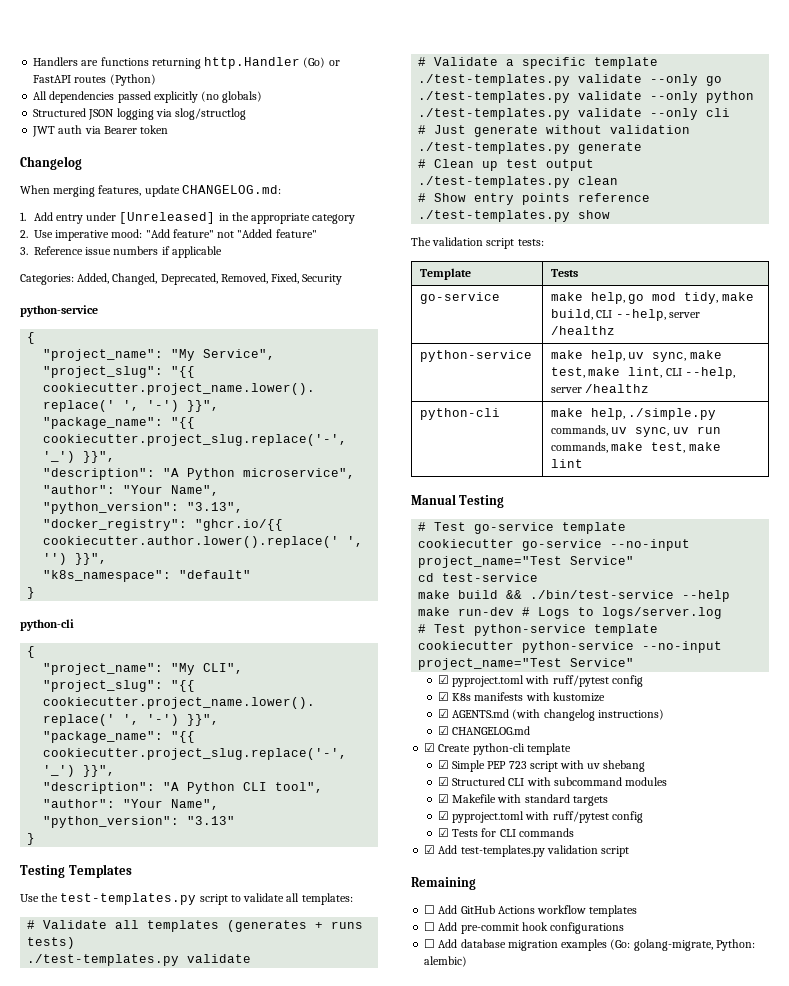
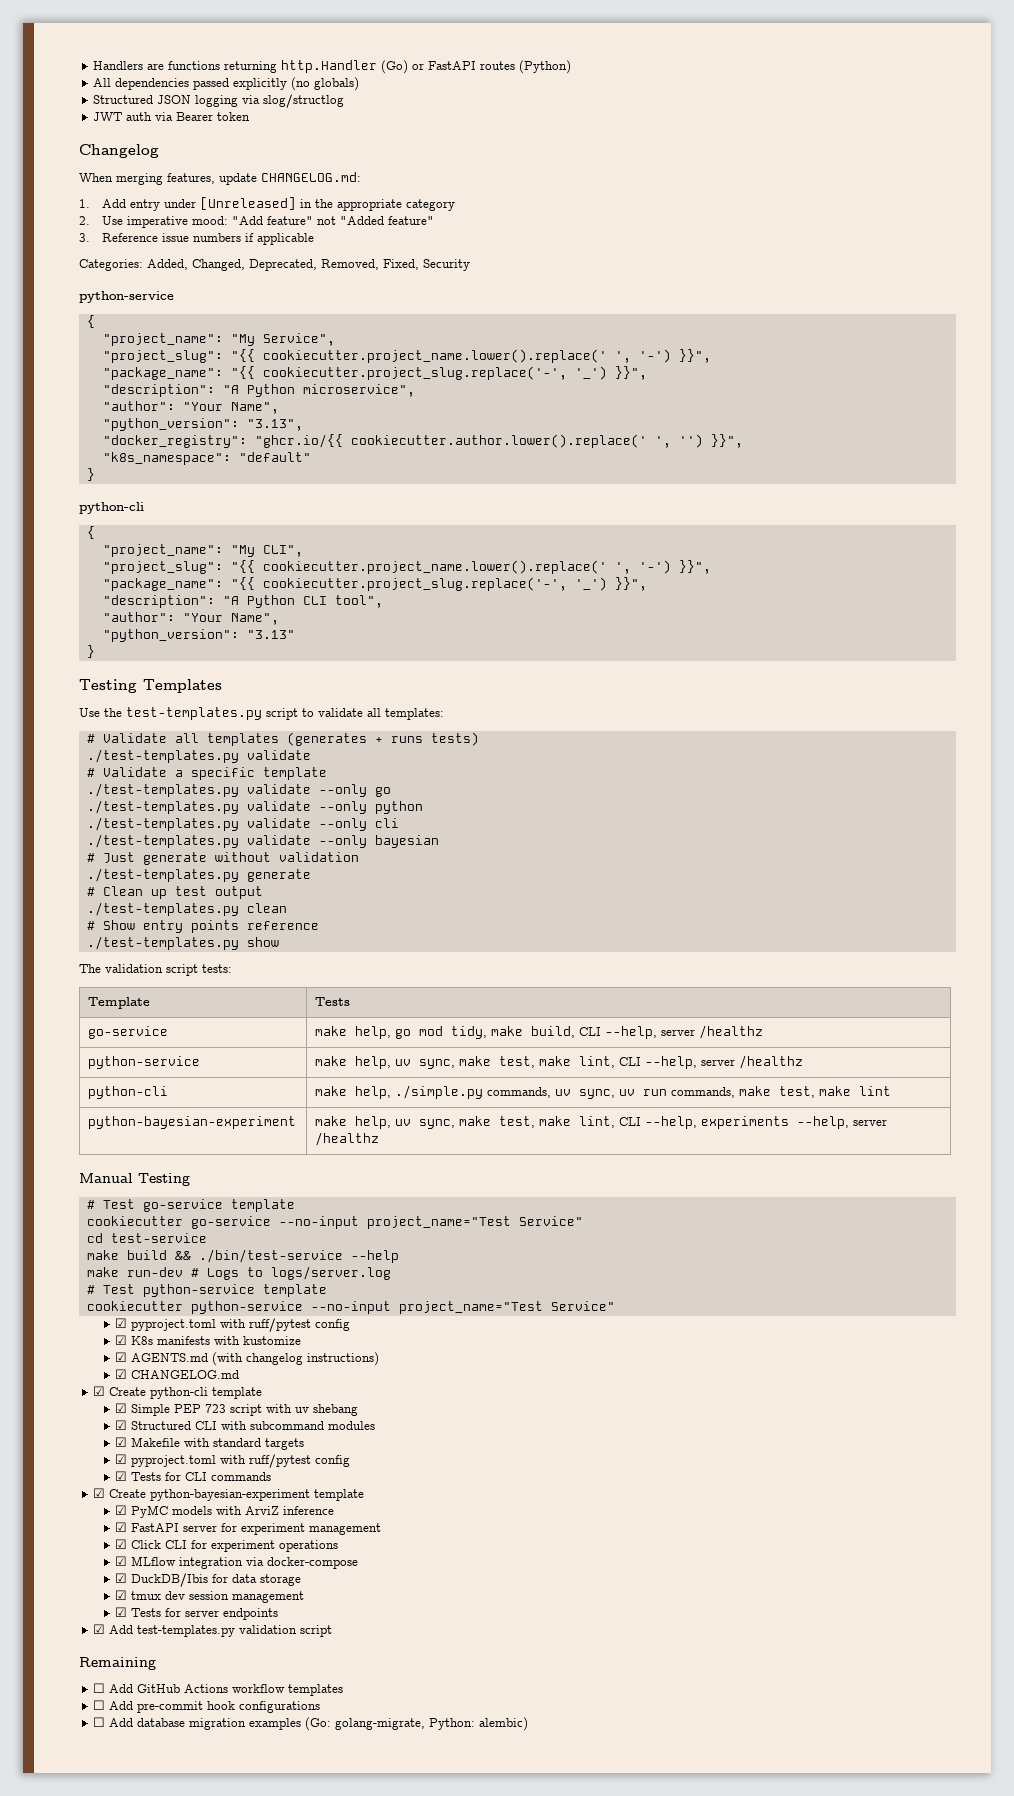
(731, 112) none -> [86,834,439,848] // ./test-templates.py validate --only bayesian
(584, 463) none -> [88,1116,297,1129] [315,1116,888,1129] [315,1132,380,1146] // python-bayesian-experiment | make help, uv sync, make test, make lint, CLI --help, experiments --help, server /healthz
(574, 832) none -> [92,1488,364,1501] [115,1505,335,1518] [115,1522,382,1535] [115,1539,339,1552] [115,1556,359,1569] [115,1573,302,1587] [115,1590,305,1603] [115,1607,279,1620] // ☑ Create python-bayesian-experiment template // ☑ PyMC models with ArviZ inference // ☑ FastAPI server for experiment management // ☑ Click CLI for experiment operations // ☑ MLflow integration via docker-compose // ☑ DuckDB/Ibis for data storage // ☑ tmux dev session management // ☑ Tests for server endpoints

